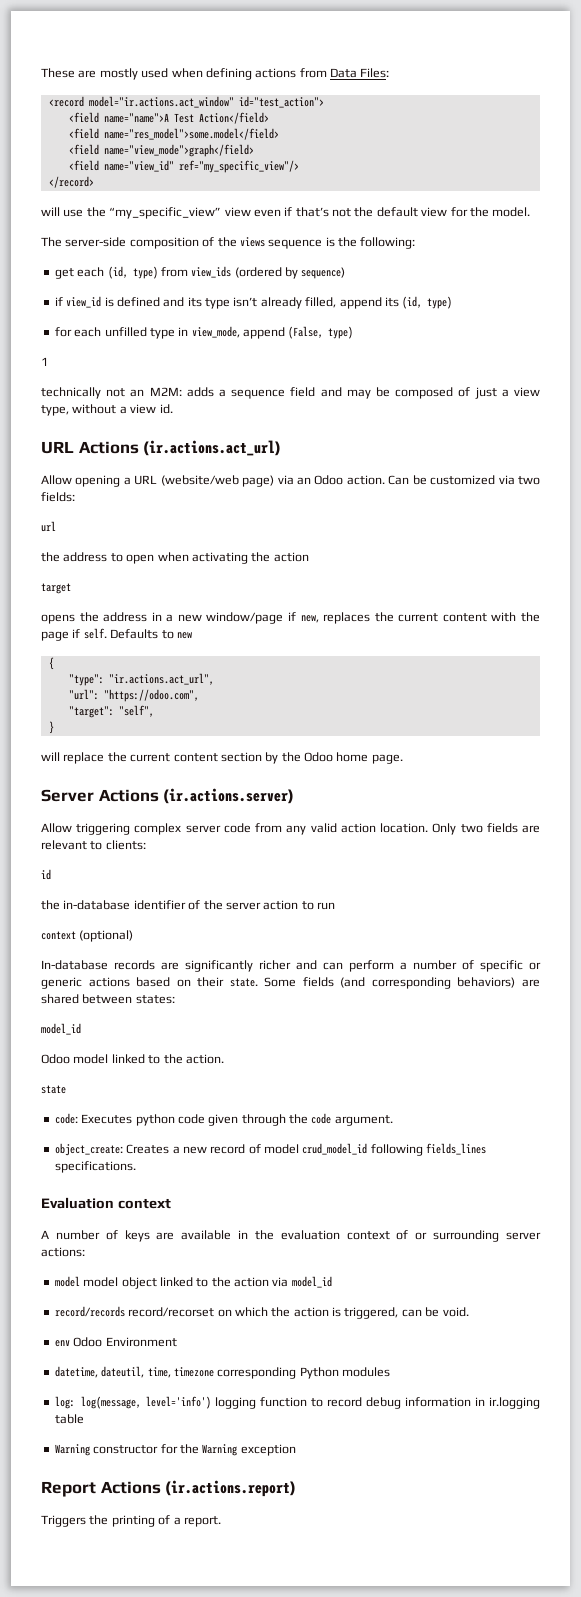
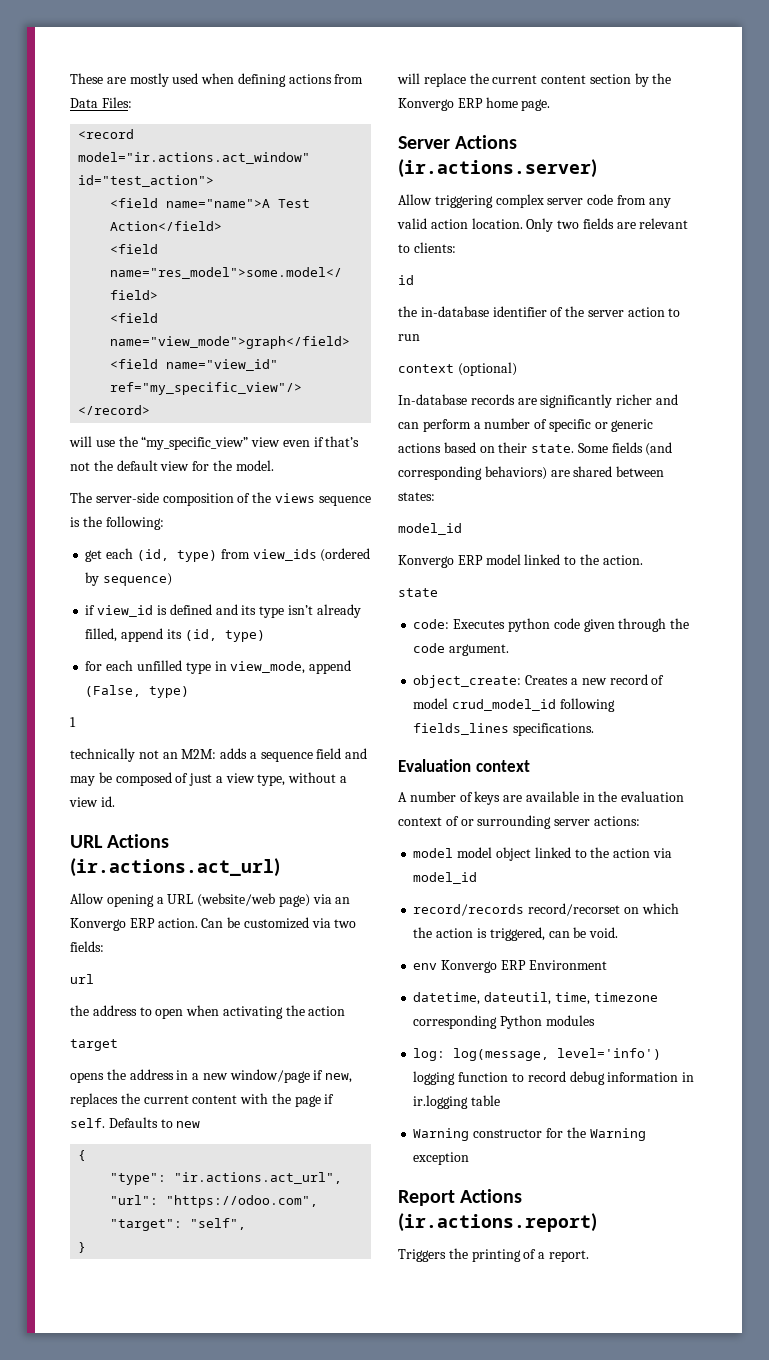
[314,475,344,485] Odoo -> [70,918,155,931] Konvergo ERP
[304,752,333,762] Odoo -> [398,98,483,111] Konvergo ERP
[41,1054,70,1064] Odoo -> [398,555,483,568] Konvergo ERP
[73,1337,103,1347] Odoo -> [441,960,526,973] Konvergo ERP

